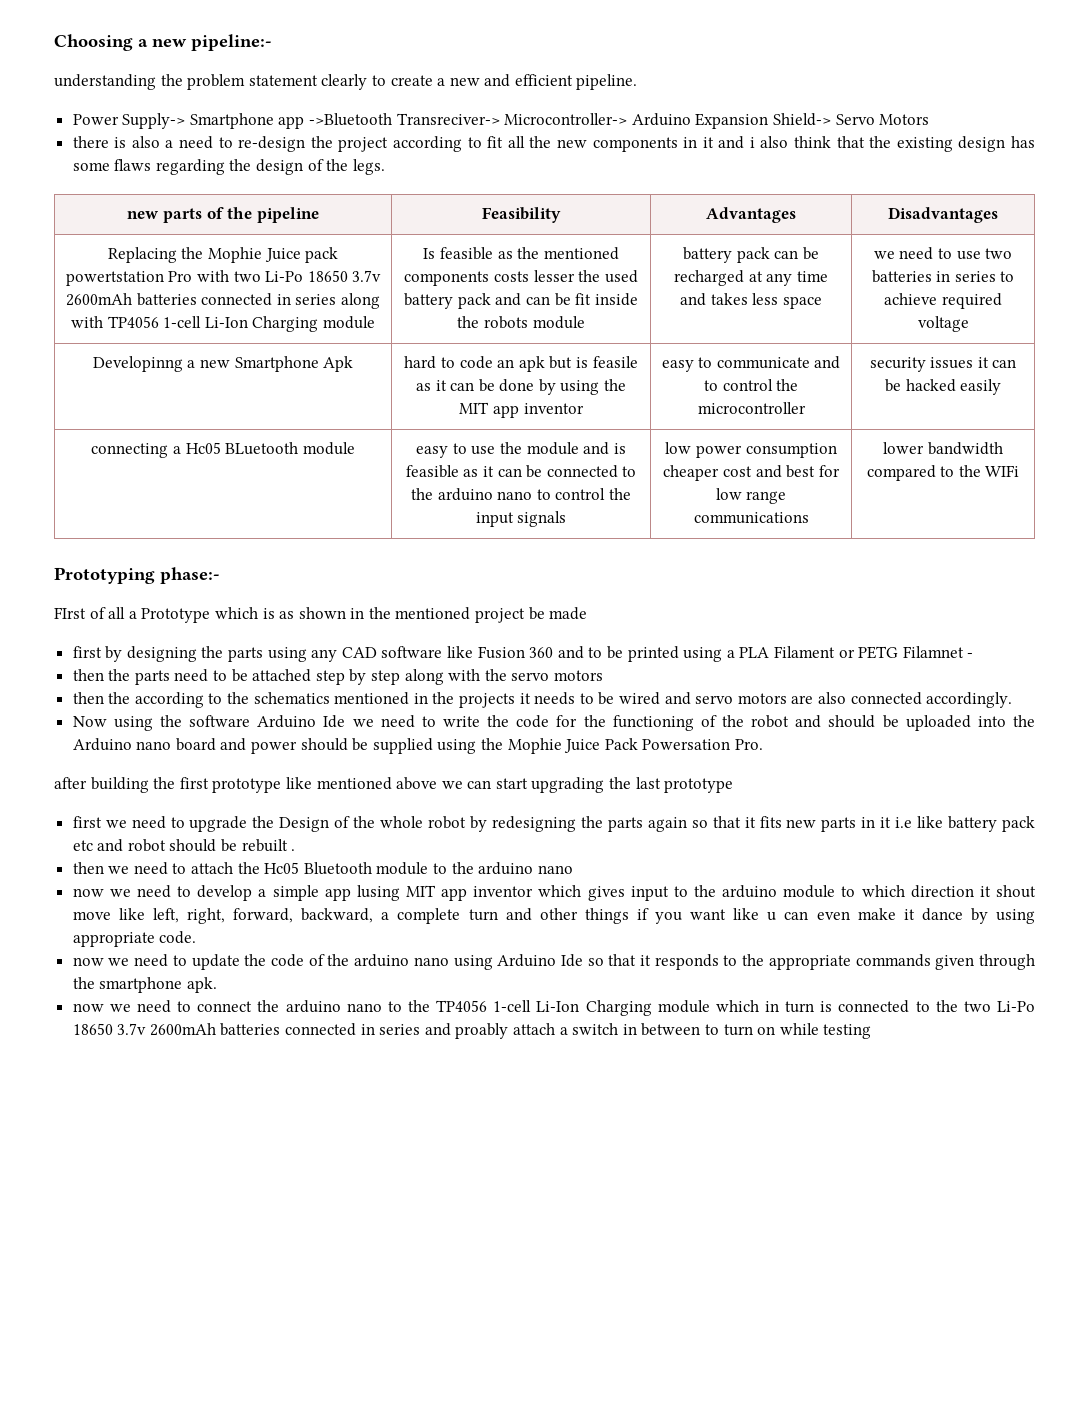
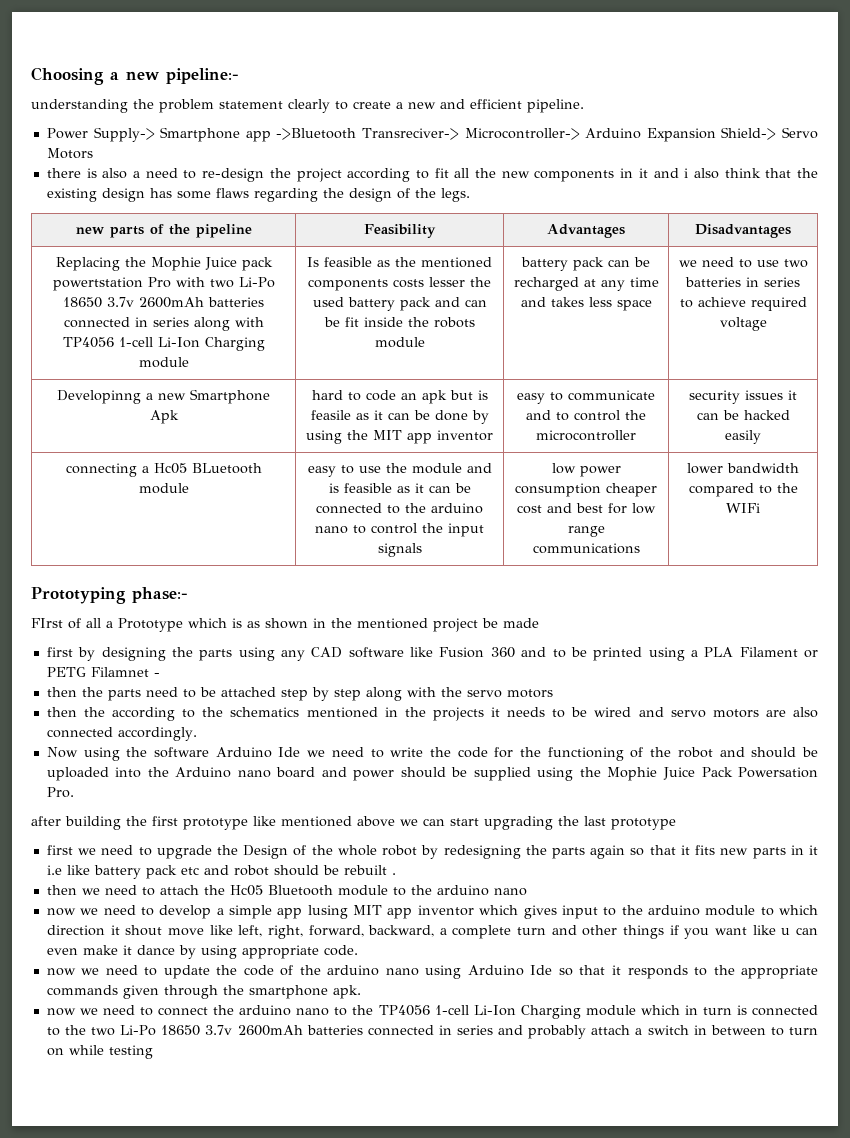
[455,1023,509,1039] proably -> [528,1025,587,1039] probably

